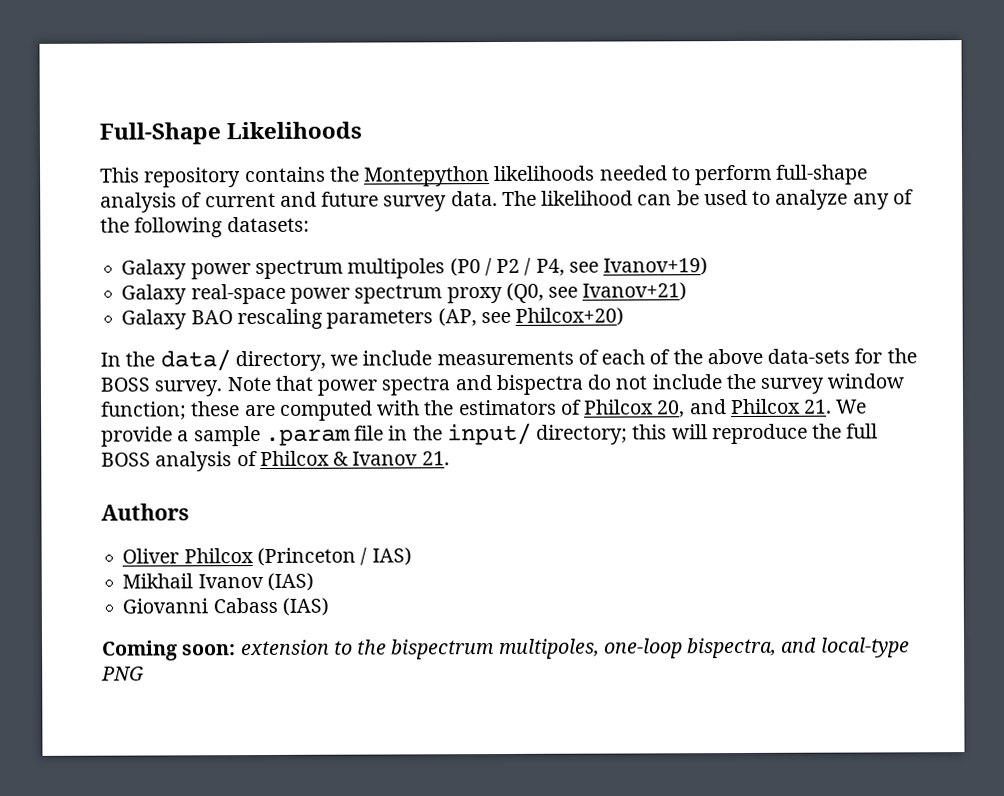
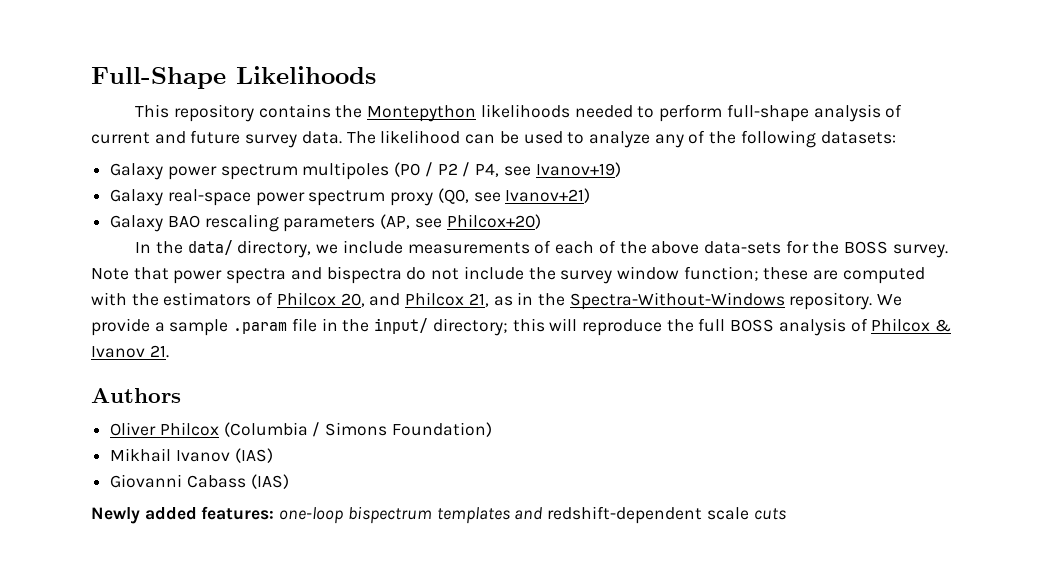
[804,399,833,414] 21. -> [468,292,873,310] 21, as in the Spectra-Without-Windows repository.
[256,547,412,567] (Princeton / IAS) -> [223,422,492,437] (Columbia / Simons Foundation)
[102,637,910,661] [101,666,144,681] Coming soon: extension to the bispectrum multipoles, one-loop bispectra, and local-type PNG -> [91,506,786,524] Newly added features: one-loop bispectrum templates and redshift-dependent scale cuts

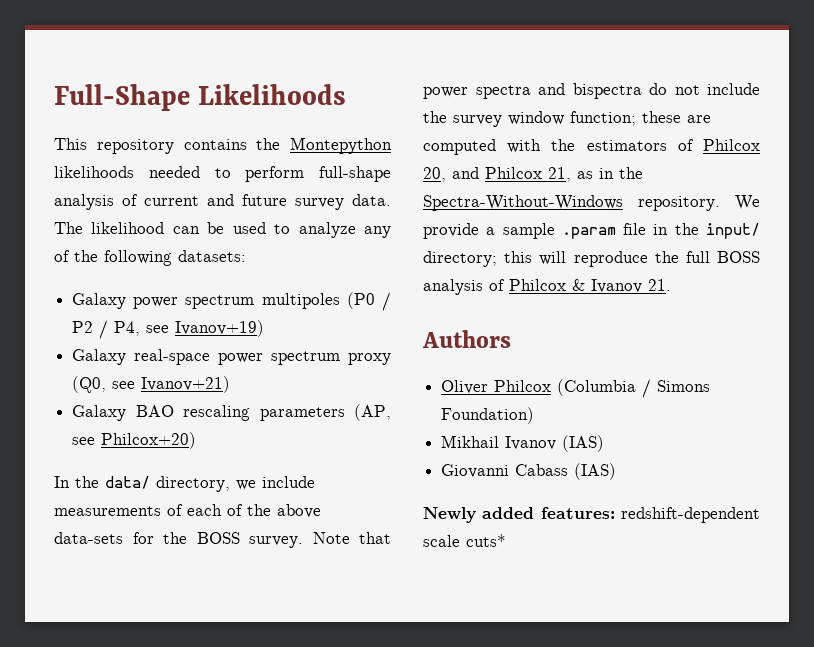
[279,506,543,524] one-loop bispectrum templates and -> (615, 513) none
[753,508,786,520] cuts -> [466,534,506,547] cuts*

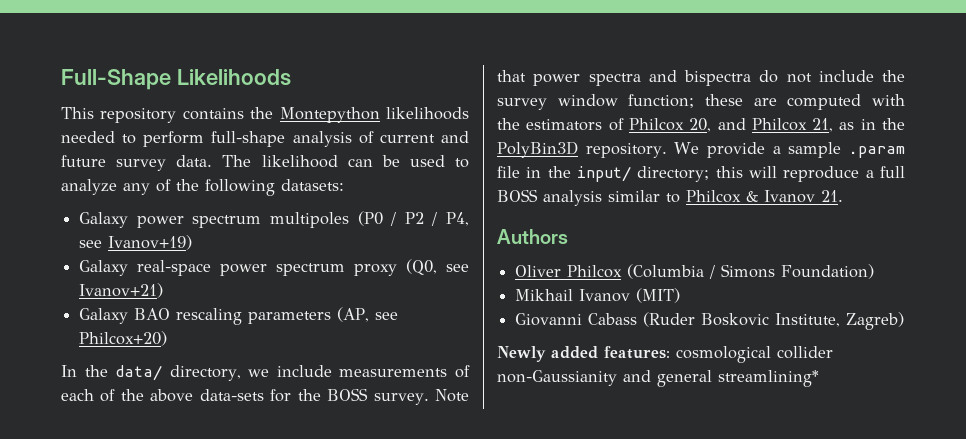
[423,195,623,211] Spectra-Without-Windows -> [497,141,578,158] PolyBin3D
[654,251,679,263] the -> [865,170,874,178] a
[489,279,505,291] of -> [608,190,680,203] similar to
[562,435,605,452] (IAS) -> [636,288,681,303] (MIT)
[574,463,617,480] (IAS) -> [643,312,905,330] (Ruder Boskovic Institute, Zagreb)
[621,507,760,523] [423,534,506,547] redshift-dependent scale cuts* -> [676,346,833,363] [497,370,819,387] cosmological collider non-Gaussianity and general streamlining*

